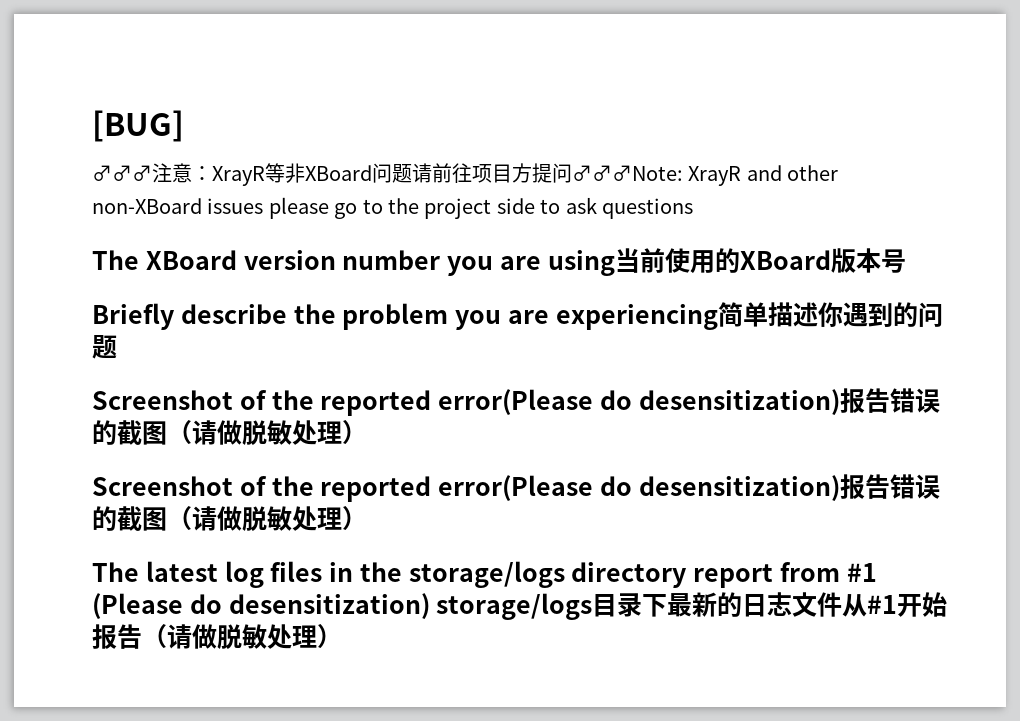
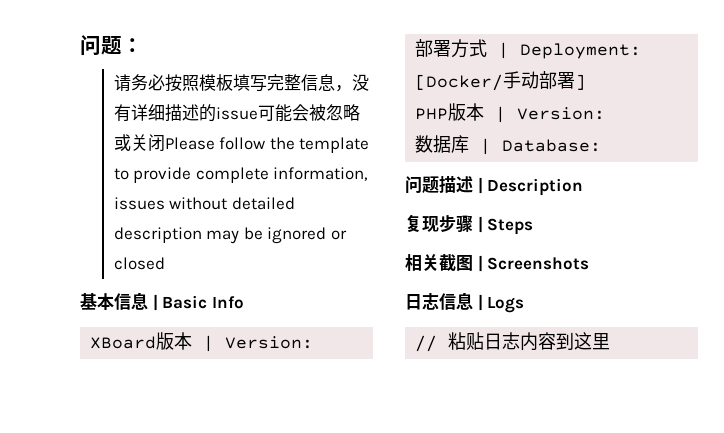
[92,110,184,142] [92,163,839,186] [92,197,693,219] [92,248,906,276] [92,302,943,330] [92,335,117,359] [92,388,940,416] [92,420,367,445] [92,474,940,502] [92,506,367,531] [92,561,877,588] [92,592,948,620] [92,624,342,649] [BUG] // ♂♂♂注意：XrayR等非XBoard问题请前往项目方提问♂♂♂Note: XrayR and other non-XBoard issues please go to the project side to ask questions // The XBoard version number you are using当前使用的XBoard版本号 // Briefly describe the problem you are experiencing简单描述你遇到的问题 // Screenshot of the reported error(Please do desensitization)报告错误的截图（请做脱敏处理） // Screenshot of the reported error(Please do desensitization)报告错误的截图（请做脱敏处理） // The latest log files in the storage/logs directory report from #1 (Please do desensitization) storage/logs目录下最新的日志文件从#1开始报告（请做脱敏处理） -> [80,35,143,56] [113,74,369,92] [113,104,360,122] [113,134,370,153] [113,167,369,183] [113,197,295,210] [113,227,348,244] [113,257,165,270] [80,292,244,311] [90,332,314,352] [415,39,642,59] [415,71,587,91] [415,103,606,123] [415,135,602,155] [405,176,584,196] [405,214,534,235] [405,254,590,272] [405,292,525,313] [415,332,611,352] 问题： // 请务必按照模板填写完整信息，没有详细描述的issue可能会被忽略或关闭Please follow the template to provide complete information, issues without detailed description may be ignored or closed // 基本信息 | Basic Info // XBoard版本 | Version: // 部署方式 | Deployment: [Docker/手动部署] // PHP版本 | Version: // 数据库 | Database: // 问题描述 | Description // 复现步骤 | Steps // 相关截图 | Screenshots // 日志信息 | Logs // // 粘贴日志内容到这里

